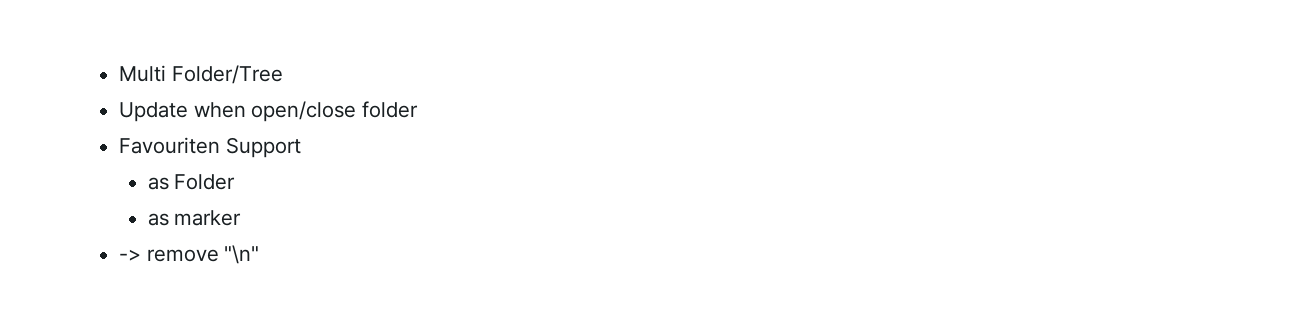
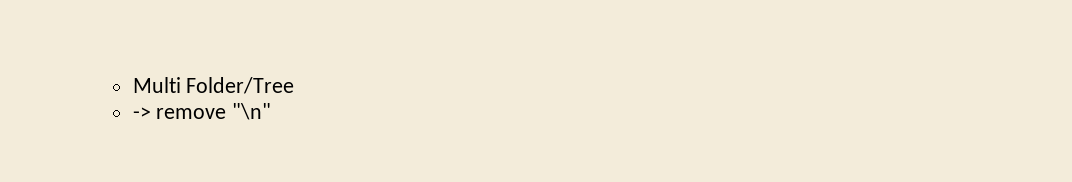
[119,101,419,122] [119,137,301,158] [147,174,236,190] [147,210,242,226] // Update when open/close folder // Favouriten Support // as Folder // as marker -> (295, 85) none

